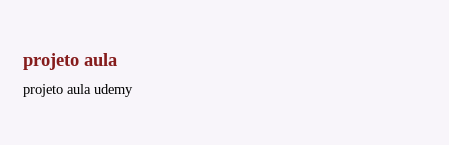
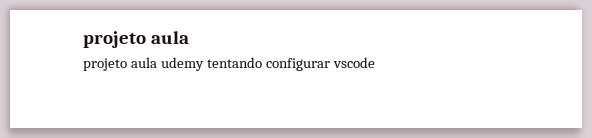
(133, 90) none -> [206,57,375,71] tentando configurar vscode

